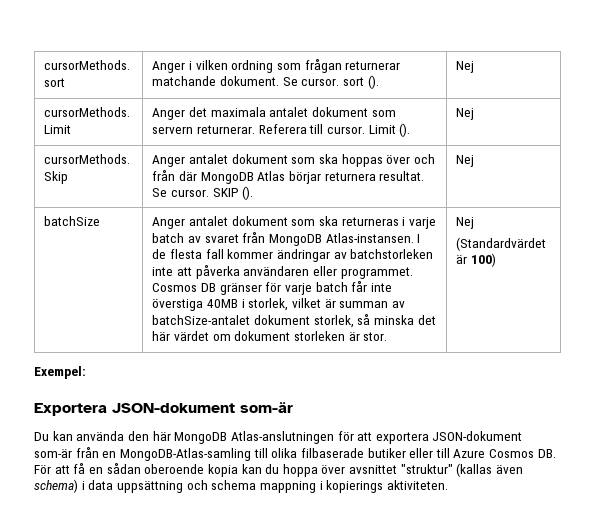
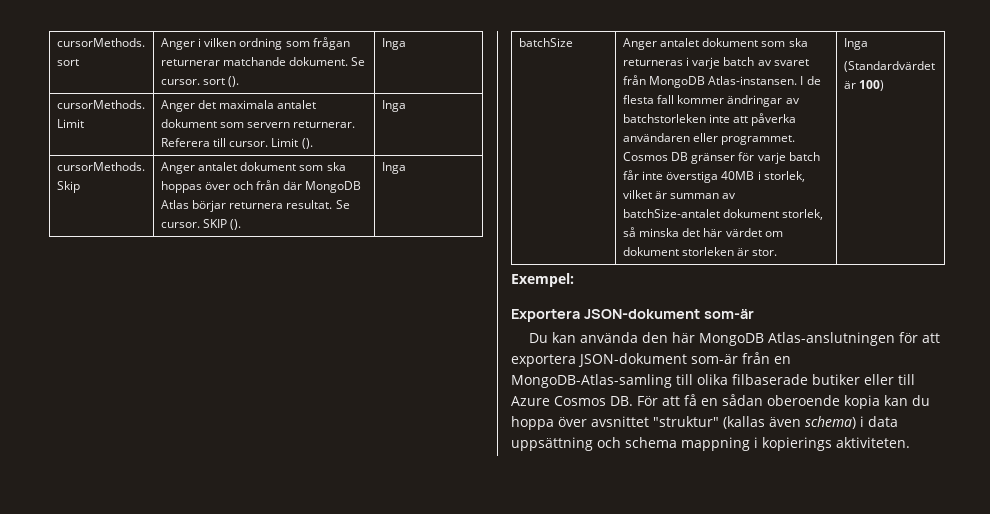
[456,61,475,73] Nej -> [381,38,406,50] Inga
[456,108,475,120] Nej -> [381,100,406,112] Inga
[456,155,475,167] Nej -> [381,162,406,174] Inga
[456,217,475,229] Nej -> [843,38,868,50] Inga

